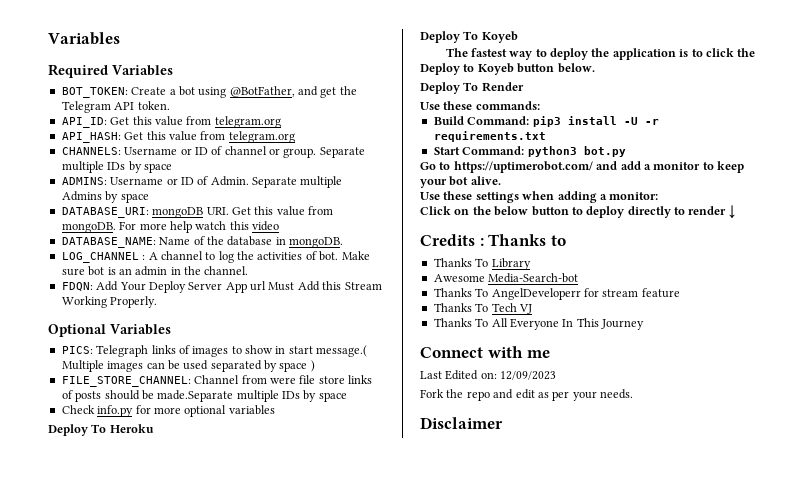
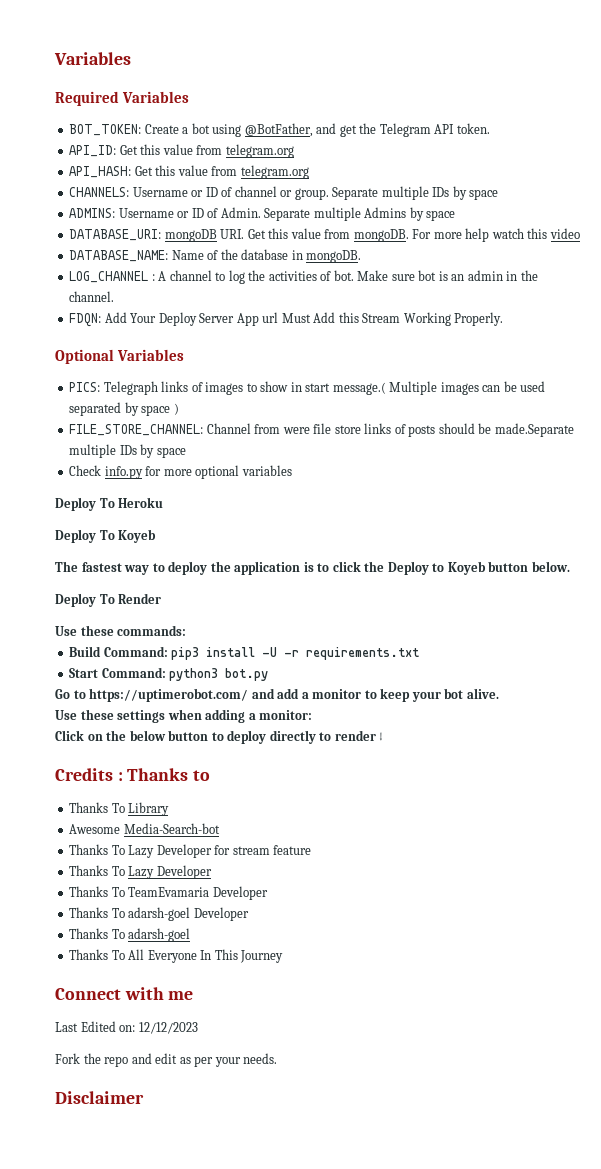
[491,288,581,300] AngelDeveloperr -> [128,844,212,858] Lazy Developer
[491,303,532,314] Tech VJ -> [128,865,212,879] [69,886,268,900] [69,907,249,921] [69,928,191,942] Lazy Developer // Thanks To TeamEvamaria Developer // Thanks To adarsh-goel Developer // Thanks To adarsh-goel
[500,371,557,380] 12/09/2023 -> [138,1022,198,1034] 12/12/2023

